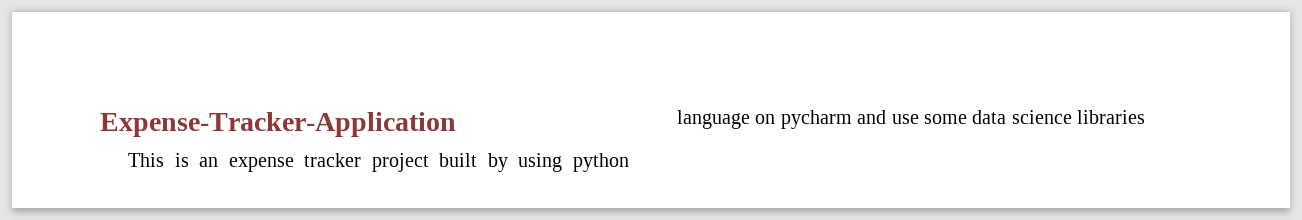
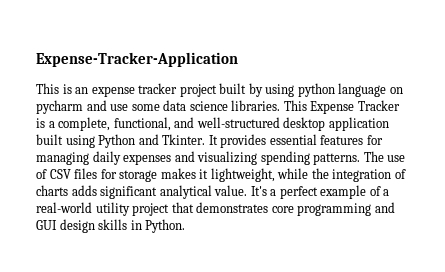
[1077,110,1146,124] libraries -> [231,100,400,114] [36,117,389,131] [36,134,383,148] [36,151,406,165] [36,168,406,182] [36,185,390,199] [36,202,395,216] [36,219,186,233] libraries. This Expense Tracker is a complete, functional, and well-structured desktop application built using Python and Tkinter. It provides essential features for managing daily expenses and visualizing spending patterns. The use of CSV files for storage makes it lightweight, while the integration of charts adds significant analytical value. It's a perfect example of a real-world utility project that demonstrates core programming and GUI design skills in Python.

